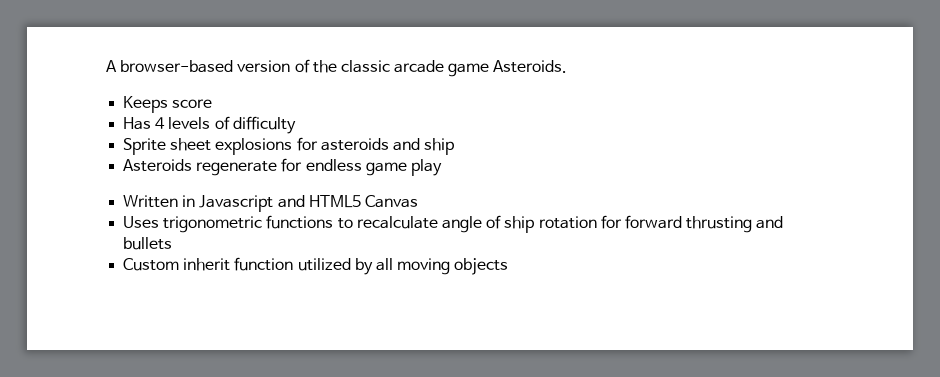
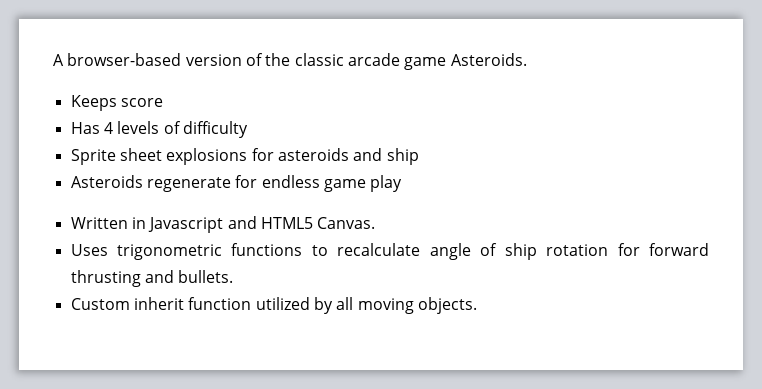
[364,195,418,208] Canvas -> [317,217,376,229] Canvas.
[123,237,173,250] bullets -> [178,270,234,283] bullets.
[454,258,509,275] objects -> [417,297,477,314] objects.

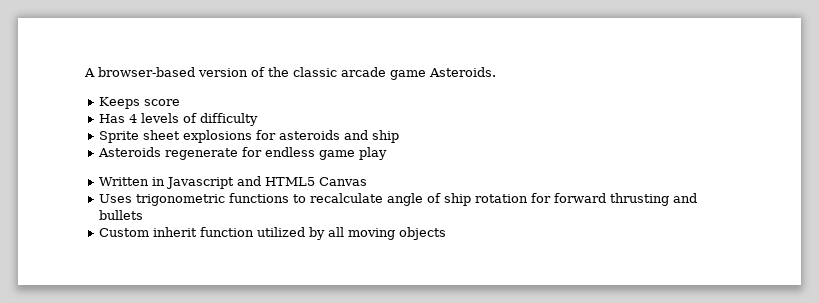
[317,217,376,229] Canvas. -> [318,177,367,186] Canvas
[178,270,234,283] bullets. -> [98,210,143,220] bullets
[417,297,477,314] objects. -> [398,227,446,240] objects

